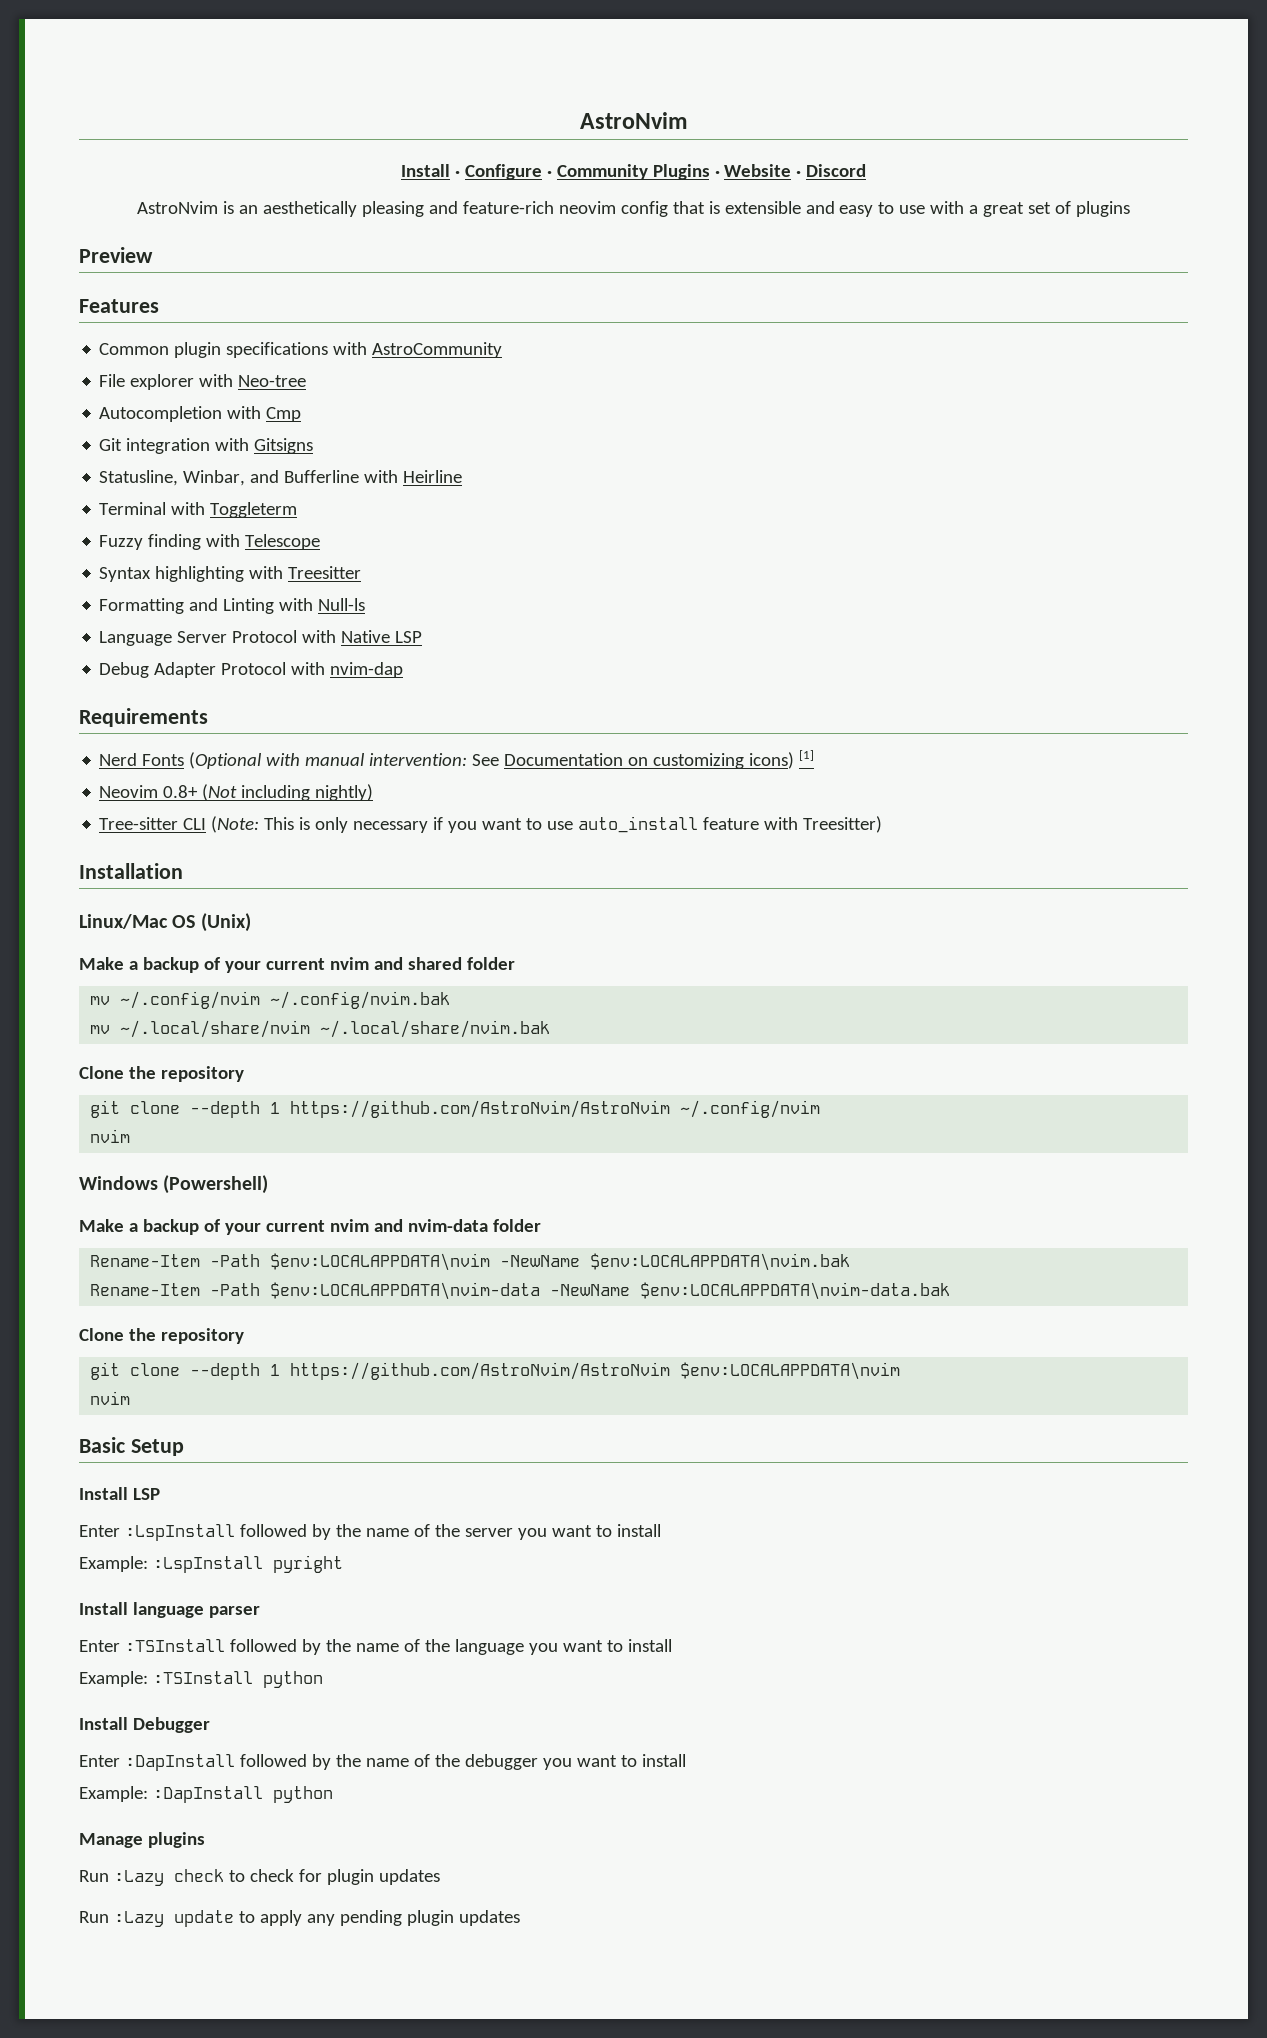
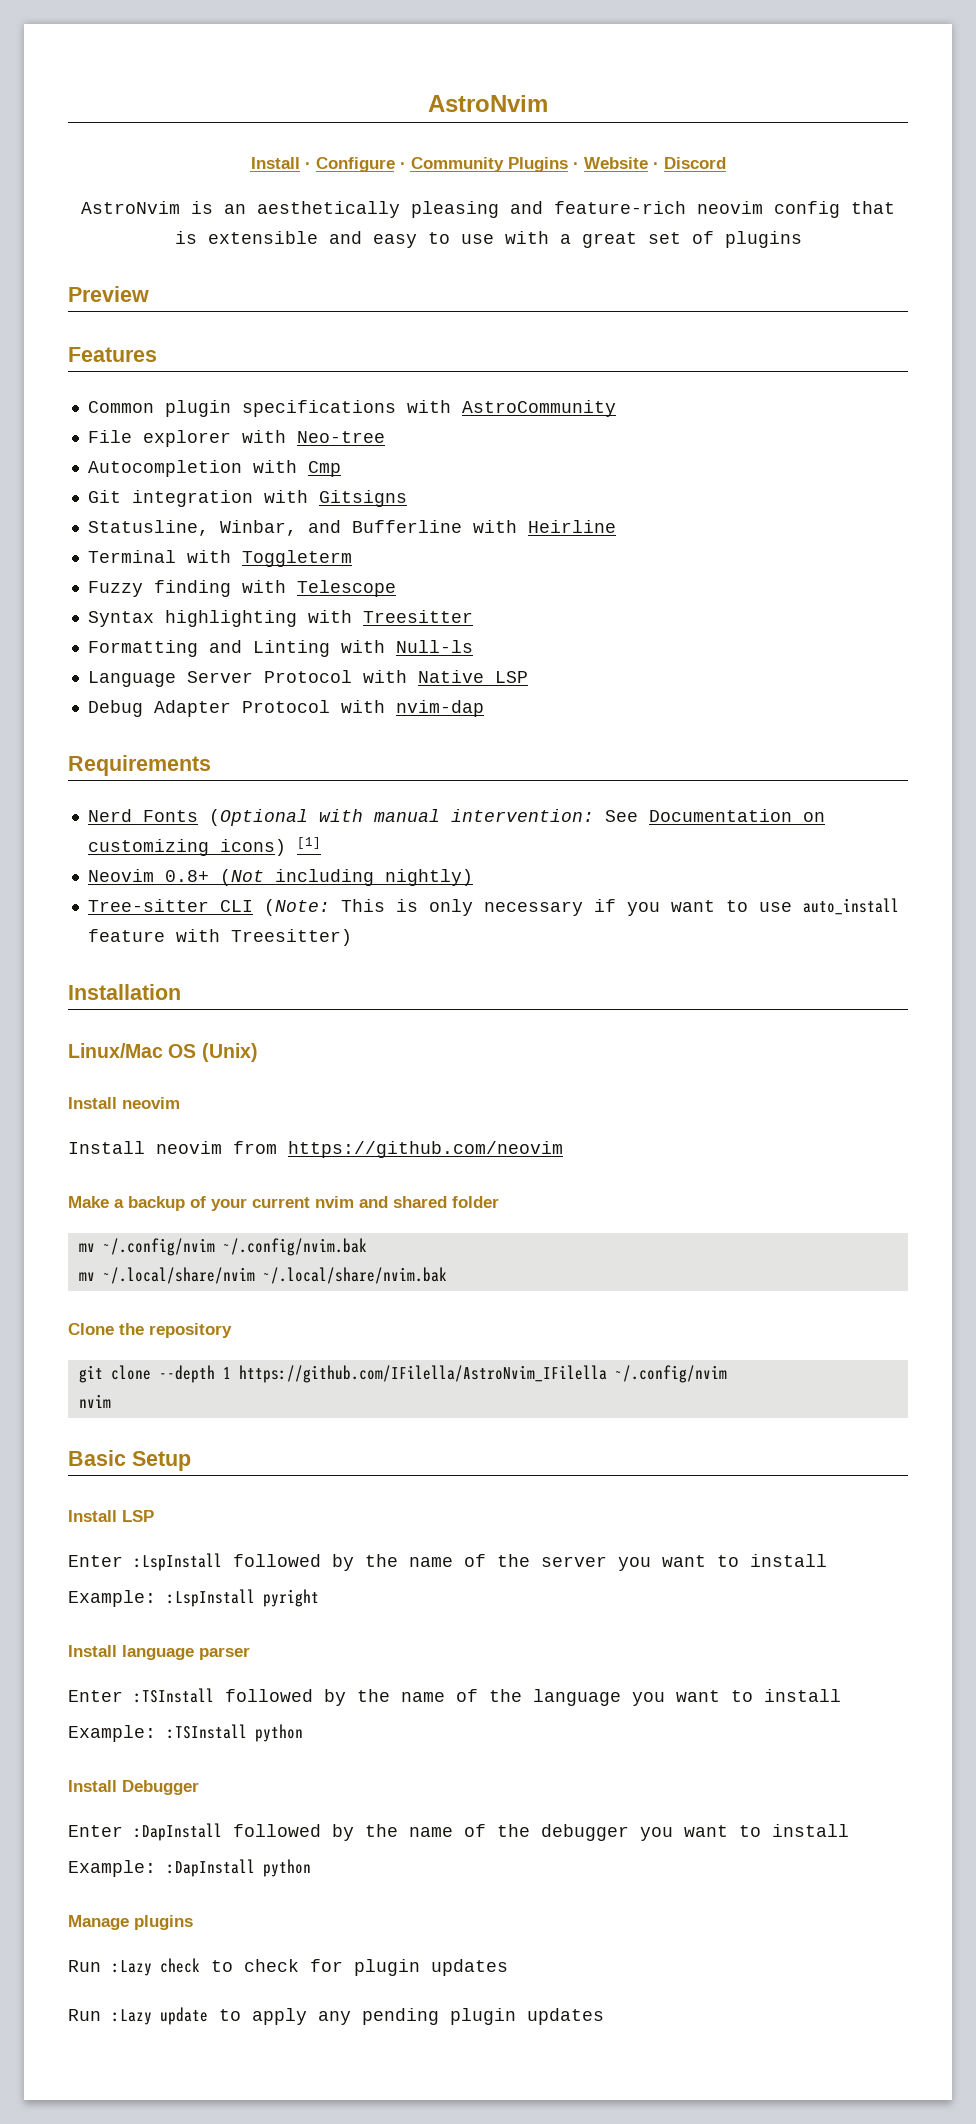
(251, 922) none -> [68,1097,180,1109] [68,1141,563,1158] // Install neovim // Install neovim from https://github.com/neovim
[290,1100,671,1118] https://github.com/AstroNvim/AstroNvim -> [238,1365,607,1383] https://github.com/IFilella/AstroNvim_IFilella
[79,1175,269,1194] [79,1219,541,1235] [90,1253,851,1271] [90,1282,951,1300] [79,1328,244,1344] [90,1362,901,1380] [90,1391,131,1405] // Windows (Powershell) // Make a backup of your current nvim and nvim-data folder // Rename-Item -Path $env:LOCALAPPDATA\nvim -NewName $env:LOCALAPPDATA\nvim.bak // Rename-Item -Path $env:LOCALAPPDATA\nvim-data -NewName $env:LOCALAPPDATA\nvim-data.bak // Clone the repository // git clone --depth 1 https://github.com/AstroNvim/AstroNvim $env:LOCALAPPDATA\nvim // nvim -> (111, 1401) none

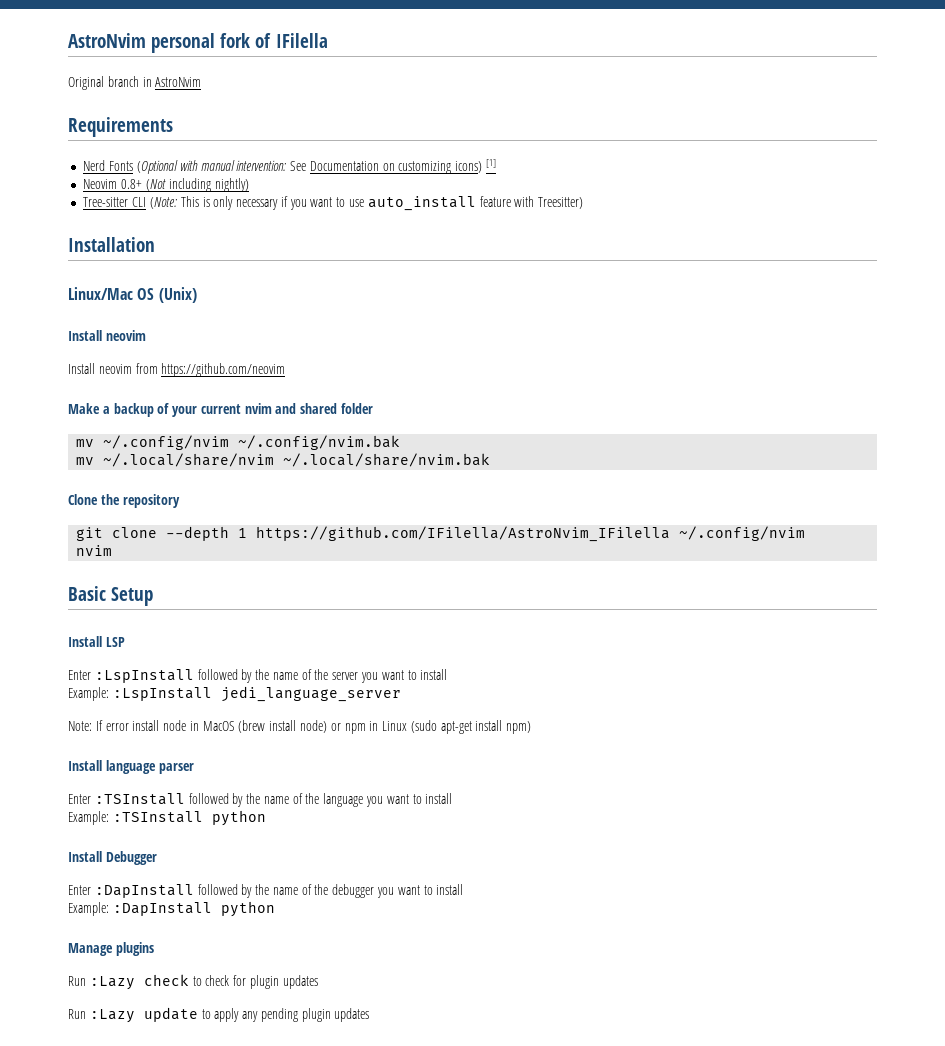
[428,95,548,112] [250,157,726,172] [81,201,895,218] [174,231,802,248] [68,286,149,302] [68,347,157,362] [87,400,616,417] [87,430,385,447] [87,460,341,477] [87,490,407,507] [87,520,616,536] [87,550,352,567] [87,580,396,597] [87,610,473,627] [87,640,473,657] [87,670,528,687] [87,700,484,717] AstroNvim // Install · Configure · Community Plugins · Website · Discord // AstroNvim is an aesthetically pleasing and feature-rich neovim config that is extensible and easy to use with a great set of plugins // Preview // Features // Common plugin specifications with AstroCommunity // File explorer with Neo-tree // Autocompletion with Cmp // Git integration with Gitsigns // Statusline, Winbar, and Bufferline with Heirline // Terminal with Toggleterm // Fuzzy finding with Telescope // Syntax highlighting with Treesitter // Formatting and Linting with Null-ls // Language Server Protocol with Native LSP // Debug Adapter Protocol with nvim-dap -> [68,33,328,53] [68,76,202,90] AstroNvim personal fork of IFilella // Original branch in AstroNvim
[263,1589,319,1607] pyright -> [220,686,401,702] [68,720,532,734] jedi_language_server // Note: If error install node in MacOS (brew install node) or npm in Linux (sudo apt-get install npm)

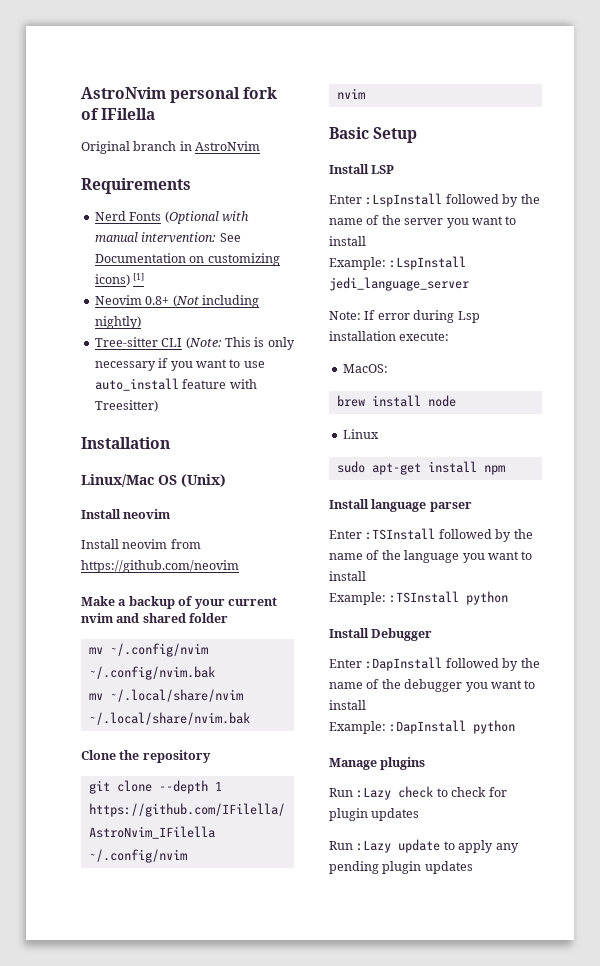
[132,720,379,734] install node in MacOS (brew install node) or npm in -> [413,310,480,323] [329,331,450,341] [342,364,388,373] [336,395,456,407] during Lsp installation execute: // MacOS: // brew install node //
[410,720,437,733] (sudo -> [336,461,365,473] // sudo
[506,721,532,734] npm) -> [483,465,505,475] npm

